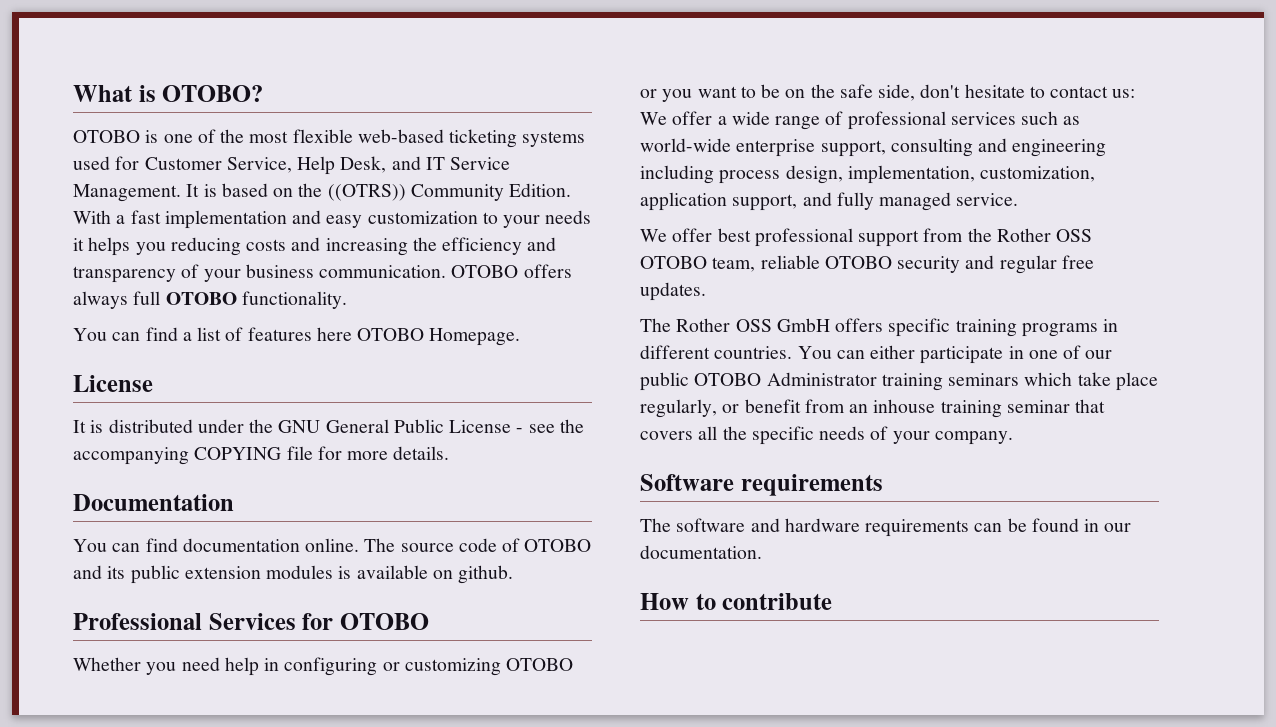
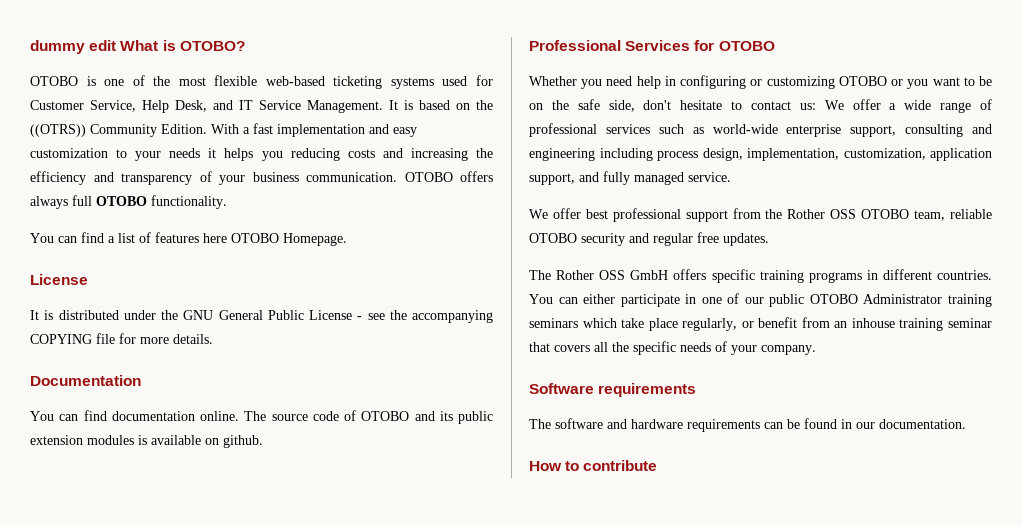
(73, 93) none -> [30,40,117,54] dummy edit

